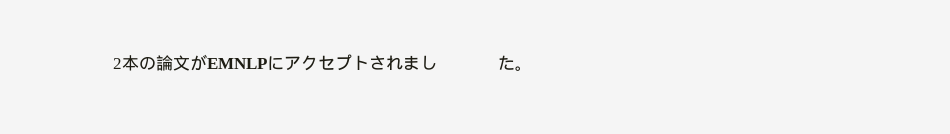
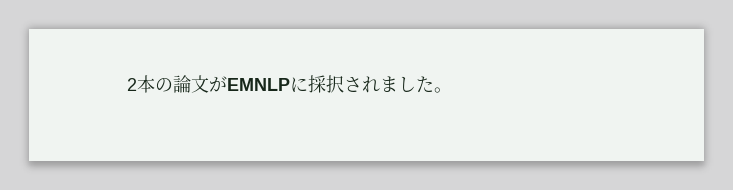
[283,54,369,71] アクセプト -> [308,75,344,93] 採択

